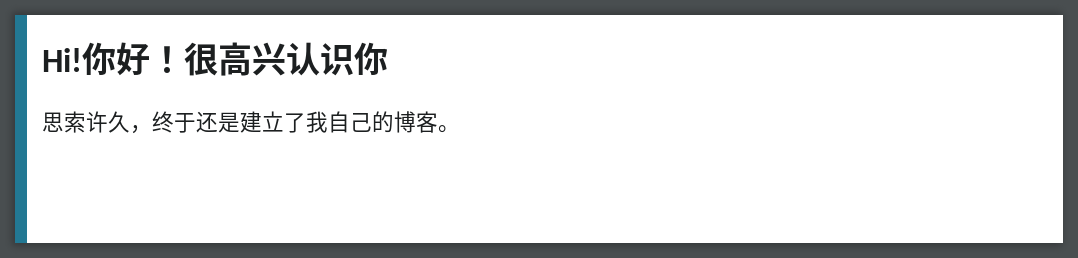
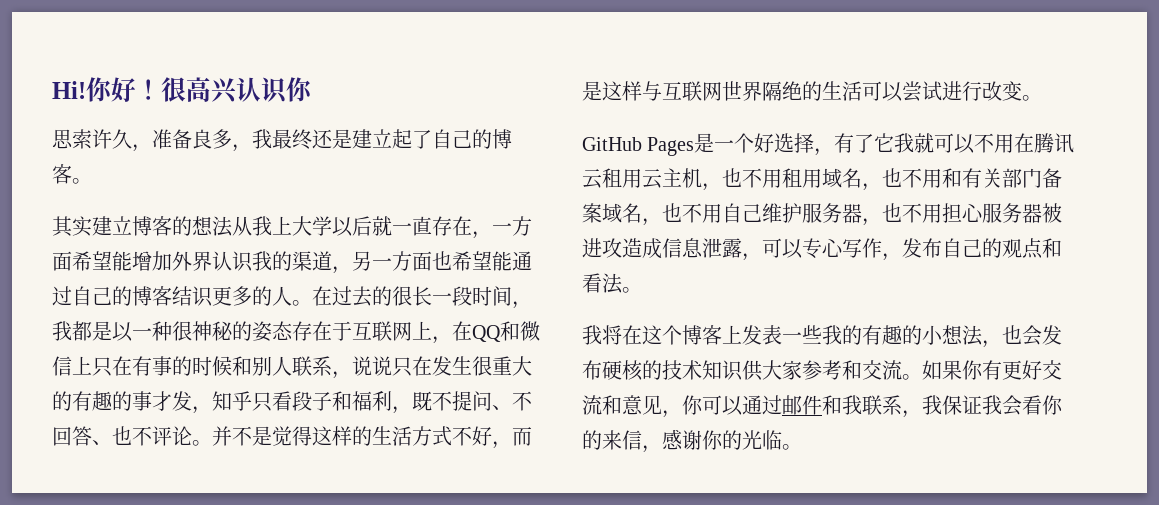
[152,111,196,133] 终于 -> [152,129,312,152] 准备良多，我最终
[284,111,328,133] 了我 -> [392,129,432,149] 起了
(460, 129) none -> [52,216,532,239] [52,251,532,274] [52,286,532,309] [52,321,540,344] [52,356,532,379] [52,391,532,414] [52,426,532,449] [582,81,1042,102] [582,133,1075,156] [582,168,1062,191] [582,203,1062,226] [582,238,1062,261] [582,273,642,294] [582,325,1062,348] [582,360,1062,381] [582,395,1063,418] [582,429,802,453] // 其实建立博客的想法从我上大学以后就一直存在，一方面希望能增加外界认识我的渠道，另一方面也希望能通过自己的博客结识更多的人。在过去的很长一段时间，我都是以一种很神秘的姿态存在于互联网上，在QQ和微信上只在有事的时候和别人联系，说说只在发生很重大的有趣的事才发，知乎只看段子和福利，既不提问、不回答、也不评论。并不是觉得这样的生活方式不好，而是这样与互联网世界隔绝的生活可以尝试进行改变。 // GitHub Pages是一个好选择，有了它我就可以不用在腾讯云租用云主机，也不用租用域名，也不用和有关部门备案域名，也不用自己维护服务器，也不用担心服务器被进攻造成信息泄露，可以专心写作，发布自己的观点和看法。 // 我将在这个博客上发表一些我的有趣的小想法，也会发布硬核的技术知识供大家参考和交流。如果你有更好交流和意见，你可以通过邮件和我联系，我保证我会看你的来信，感谢你的光临。

